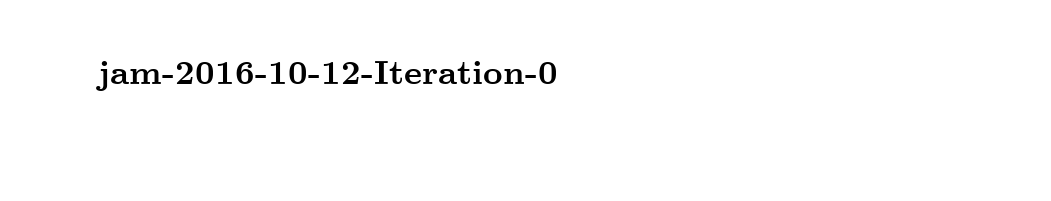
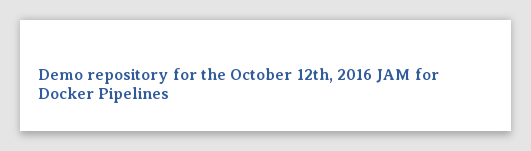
[96,61,558,91] jam-2016-10-12-Iteration-0 -> [38,68,439,84] [38,87,170,103] Demo repository for the October 12th, 2016 JAM for Docker Pipelines

